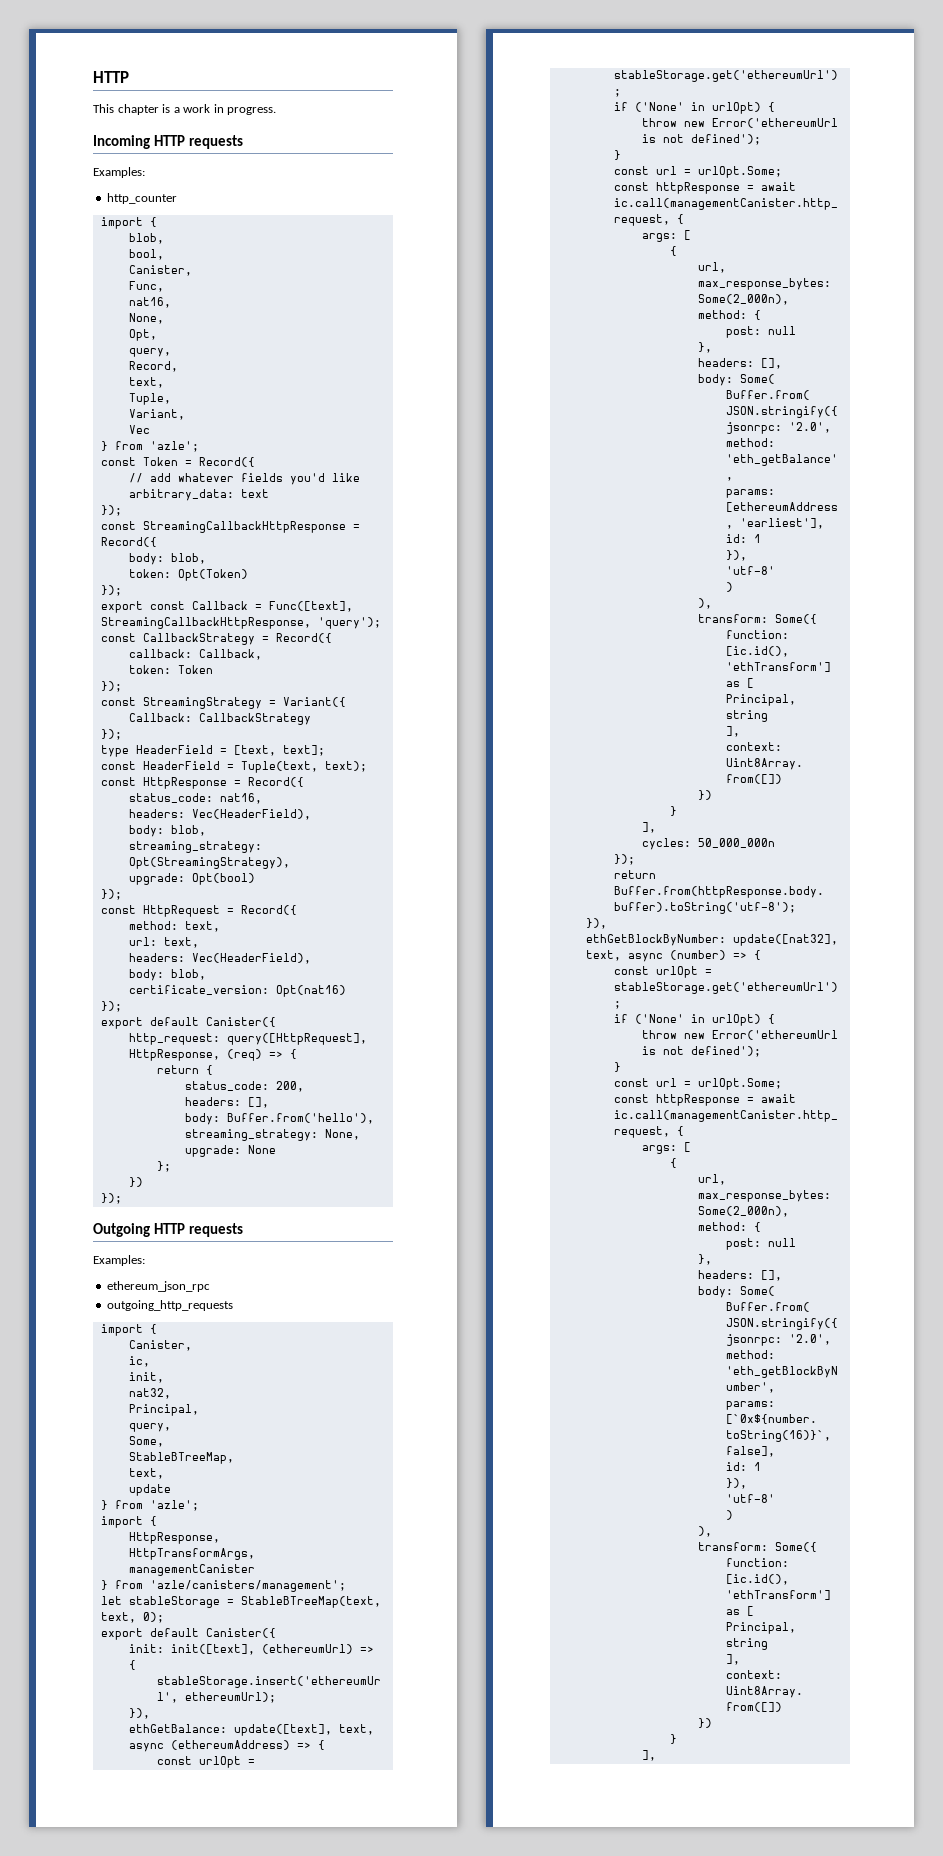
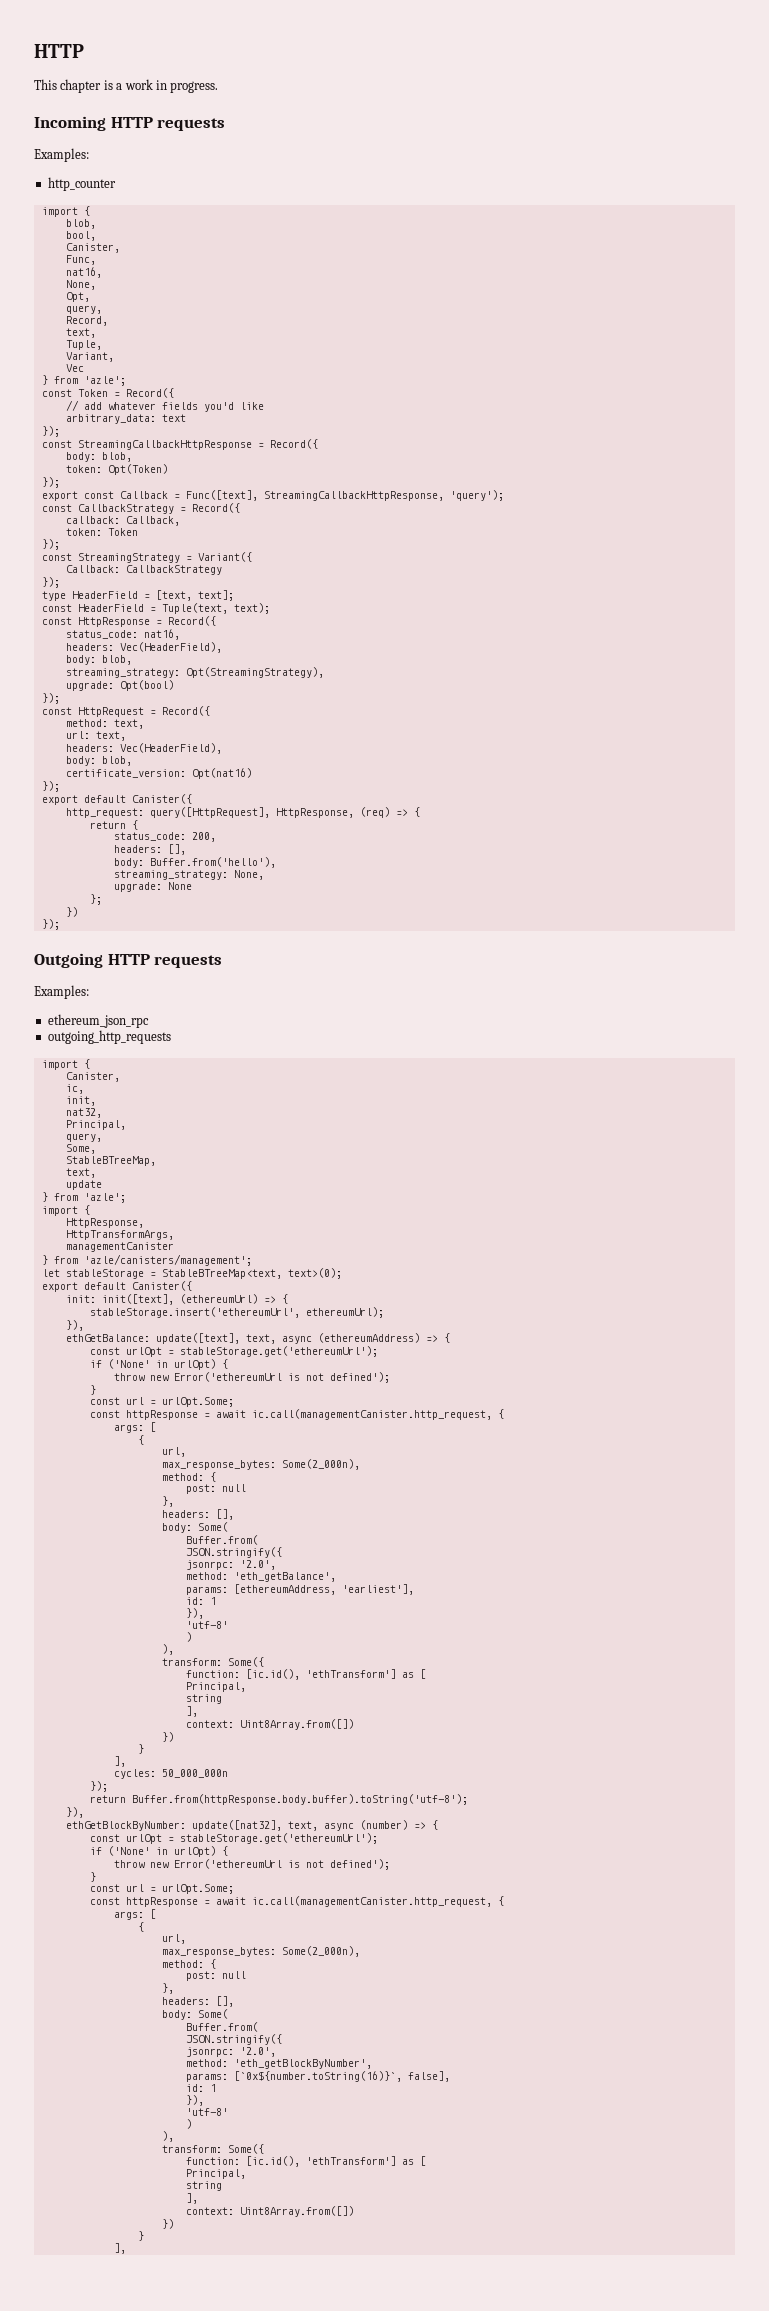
[240,1596,381,1608] [100,1612,164,1623] StableBTreeMap(text, text, 0); -> [161,1268,342,1279] StableBTreeMap<text, text>(0);

